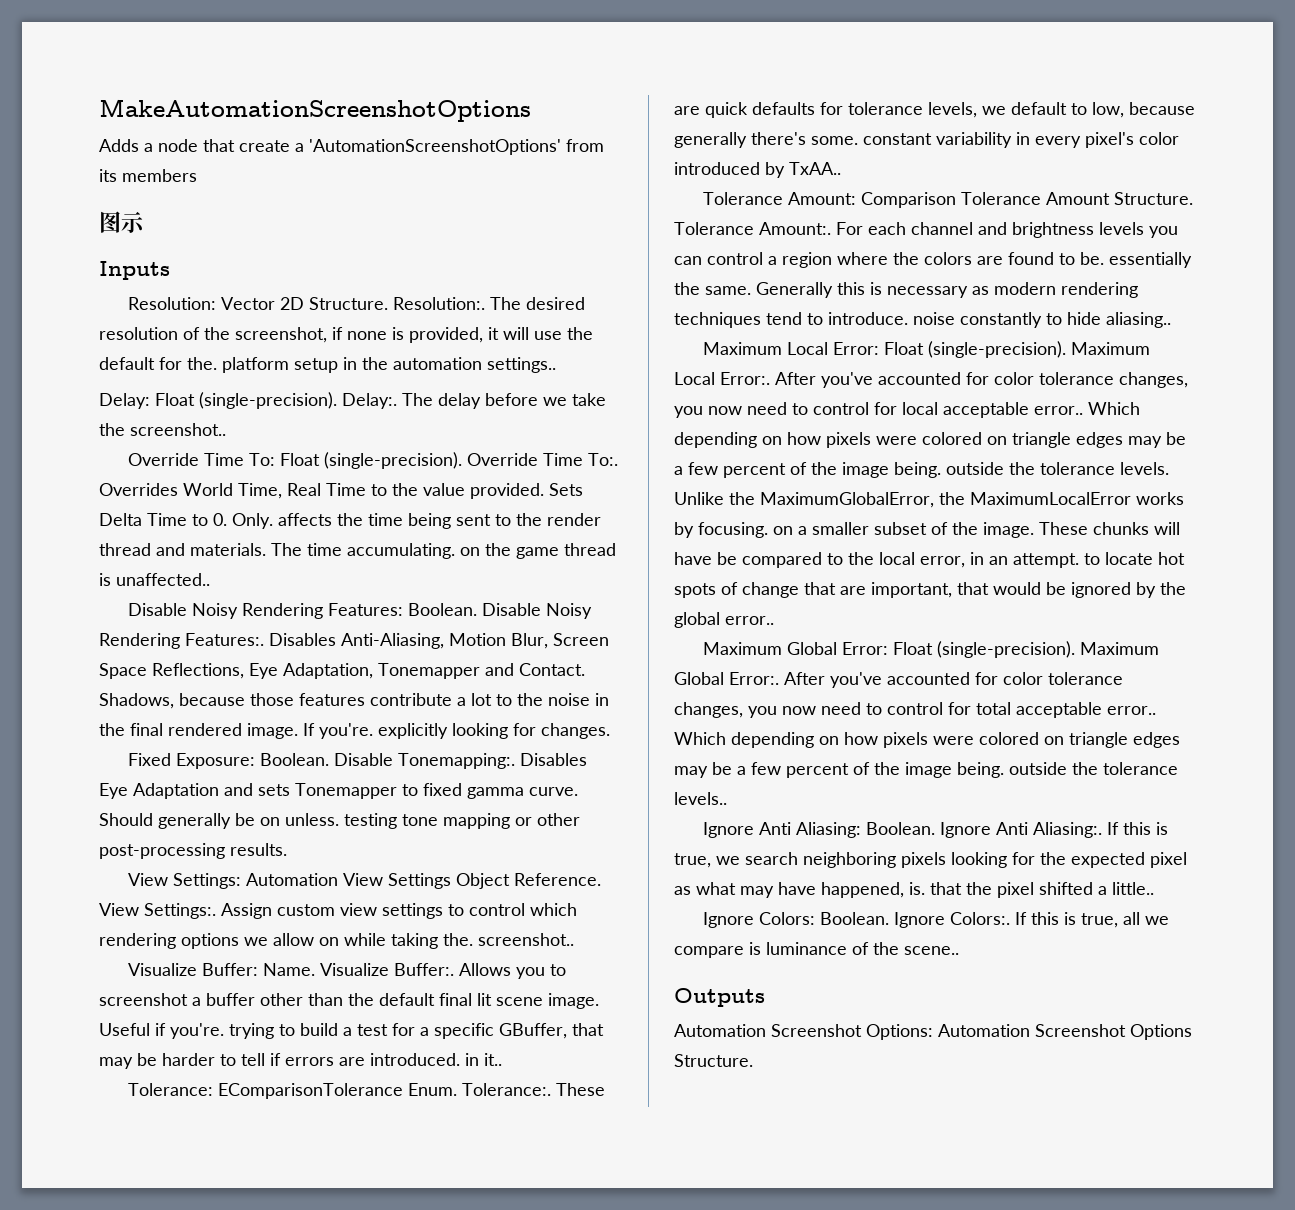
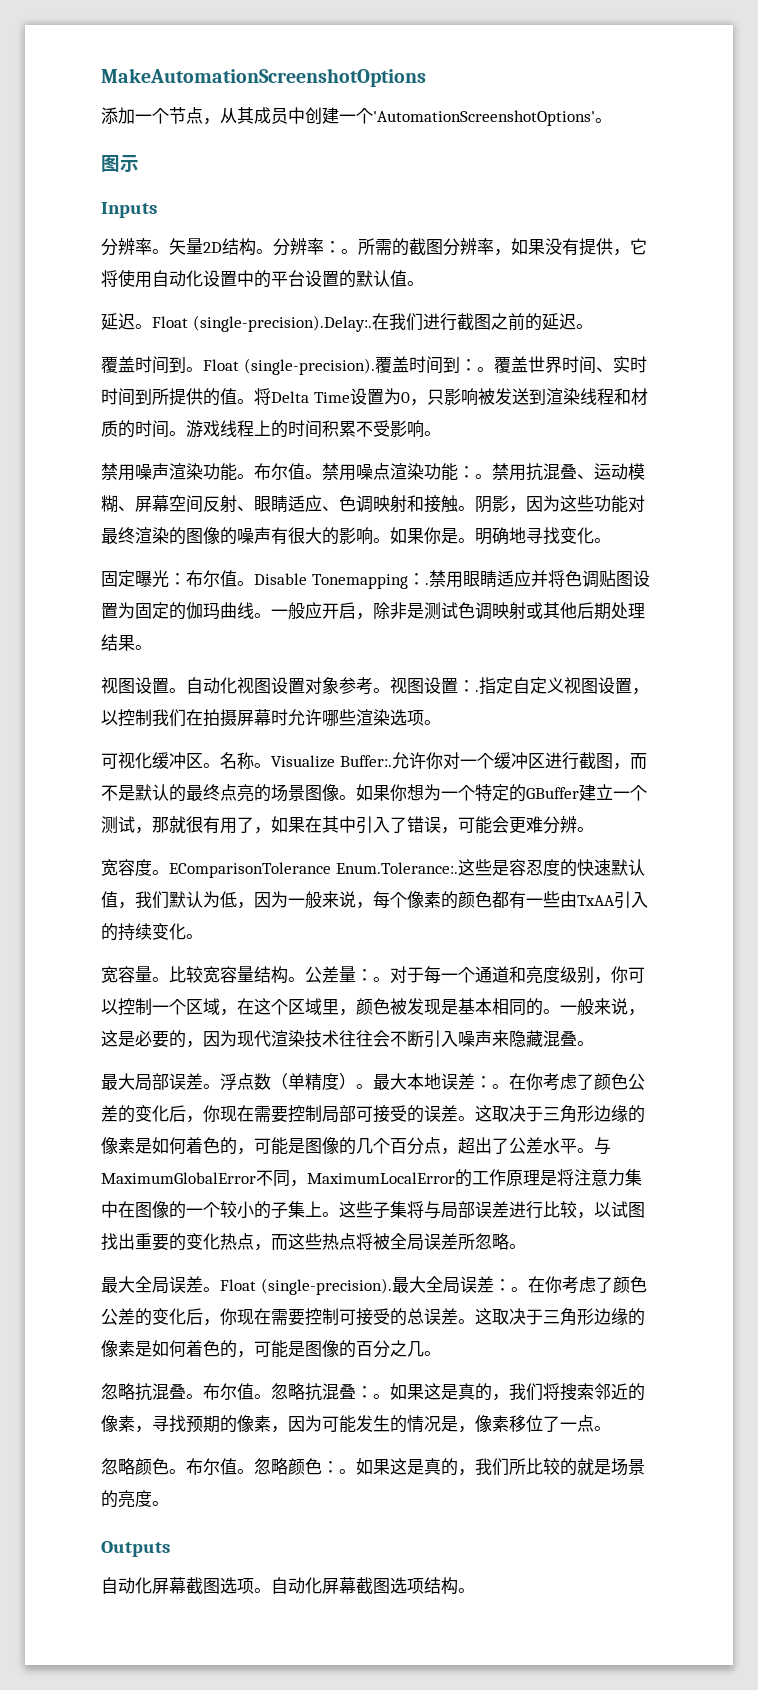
[99,139,604,155] [99,169,197,182] [99,211,145,233] [99,261,170,280] [128,297,586,310] [99,327,593,343] [99,357,556,373] [99,392,606,409] [99,423,226,436] [128,452,619,469] [99,483,583,499] [99,513,601,529] [99,543,616,559] [99,573,210,586] [128,603,593,619] [99,633,609,649] [99,663,585,679] [99,693,609,709] [99,723,610,739] [128,753,588,769] [99,783,578,799] [99,813,580,829] [99,843,287,859] [128,873,602,889] [99,903,577,919] [99,933,574,949] [128,963,567,979] [99,993,599,1009] [99,1023,604,1039] [99,1053,502,1069] [128,1083,606,1099] [674,102,1195,118] [674,132,1179,148] [674,162,841,178] [703,192,1194,208] [674,222,1178,238] [674,252,1192,268] [674,282,1138,298] [674,312,1171,328] [703,341,1151,358] [674,372,1188,388] [674,402,1140,418] [674,432,1186,448] [674,462,1169,478] [674,492,1184,508] [674,522,1180,538] [674,552,1185,568] [674,582,1186,598] [674,612,774,628] [703,641,1160,658] [674,672,1123,688] [674,702,1156,718] [674,732,1180,748] [674,762,1178,778] [674,792,727,805] [703,822,1169,838] [674,852,1187,868] [674,882,1154,898] [703,912,1170,928] [674,942,959,958] [674,988,765,1007] [674,1024,1192,1040] [674,1054,753,1067] Adds a node that create a 'AutomationScreenshotOptions' from its members // 图示 // Inputs // Resolution: Vector 2D Structure. Resolution:. The desired resolution of the screenshot, if none is provided, it will use the default for the. platform setup in the automation settings.. // Delay: Float (single-precision). Delay:. The delay before we take the screenshot.. // Override Time To: Float (single-precision). Override Time To:. Overrides World Time, Real Time to the value provided. Sets Delta Time to 0. Only. affects the time being sent to the render thread and materials. The time accumulating. on the game thread is unaffected.. // Disable Noisy Rendering Features: Boolean. Disable Noisy Rendering Features:. Disables Anti-Aliasing, Motion Blur, Screen Space Reflections, Eye Adaptation, Tonemapper and Contact. Shadows, because those features contribute a lot to the noise in the final rendered image. If you're. explicitly looking for changes. // Fixed Exposure: Boolean. Disable Tonemapping:. Disables Eye Adaptation and sets Tonemapper to fixed gamma curve. Should generally be on unless. testing tone mapping or other post-processing results. // View Settings: Automation View Settings Object Reference. View Settings:. Assign custom view settings to control which rendering options we allow on while taking the. screenshot.. // Visualize Buffer: Name. Visualize Buffer:. Allows you to screenshot a buffer other than the default final lit scene image. Useful if you're. trying to build a test for a specific GBuffer, that may be harder to tell if errors are introduced. in it.. // Tolerance: EComparisonTolerance Enum. Tolerance:. These are quick defaults for tolerance levels, we default to low, because generally there's some. constant variability in every pixel's color introduced by TxAA.. // Tolerance Amount: Comparison Tolerance Amount Structure. Tolerance Amount:. For each channel and brightness levels you can control a region where the colors are found to be. essentially the same. Generally this is necessary as modern rendering techniques tend to introduce. noise constantly to hide aliasing.. // Maximum Local Error: Float (single-precision). Maximum Local Error:. After you've accounted for color tolerance changes, you now need to control for local acceptable error.. Which depending on how pixels were colored on triangle edges may be a few percent of the image being. outside the tolerance levels. Unlike the MaximumGlobalError, the MaximumLocalError works by focusing. on a smaller subset of the image. These chunks will have be compared to the local error, in an attempt. to locate hot spots of change that are important, that would be ignored by the global error.. // Maximum Global Error: Float (single-precision). Maximum Global Error:. After you've accounted for color tolerance changes, you now need to control for total acceptable error.. Which depending on how pixels were colored on triangle edges may be a few percent of the image being. outside the tolerance levels.. // Ignore Anti Aliasing: Boolean. Ignore Anti Aliasing:. If this is true, we search neighboring pixels looking for the expected pixel as what may have happened, is. that the pixel shifted a little.. // Ignore Colors: Boolean. Ignore Colors:. If this is true, all we compare is luminance of the scene.. // Outputs // Automation Screenshot Options: Automation Screenshot Options Structure. -> [101,107,612,126] [101,155,139,172] [101,202,157,218] [101,238,647,256] [101,269,424,288] [101,313,593,332] [101,356,647,375] [101,388,648,406] [101,420,441,438] [101,463,645,481] [101,495,645,513] [101,527,611,545] [101,570,650,589] [101,602,645,620] [101,634,152,651] [101,677,649,695] [101,709,441,727] [101,752,647,770] [101,784,647,802] [101,816,594,834] [101,859,645,878] [101,891,648,909] [101,923,203,941] [101,966,645,984] [101,998,645,1016] [101,1030,594,1048] [101,1073,645,1091] [101,1105,645,1123] [101,1137,611,1155] [101,1169,642,1187] [101,1201,645,1219] [101,1233,526,1251] [101,1276,647,1295] [101,1308,645,1326] [101,1340,441,1358] [101,1383,645,1401] [101,1415,611,1433] [101,1458,645,1476] [101,1490,169,1508] [101,1541,170,1557] [101,1577,475,1595] 添加一个节点，从其成员中创建一个'AutomationScreenshotOptions'。 // 图示 // Inputs // 分辨率。矢量2D结构。分辨率：。所需的截图分辨率，如果没有提供，它将使用自动化设置中的平台设置的默认值。 // 延迟。Float (single-precision).Delay:.在我们进行截图之前的延迟。 // 覆盖时间到。Float (single-precision).覆盖时间到：。覆盖世界时间、实时时间到所提供的值。将Delta Time设置为0，只影响被发送到渲染线程和材质的时间。游戏线程上的时间积累不受影响。 // 禁用噪声渲染功能。布尔值。禁用噪点渲染功能：。禁用抗混叠、运动模糊、屏幕空间反射、眼睛适应、色调映射和接触。阴影，因为这些功能对最终渲染的图像的噪声有很大的影响。如果你是。明确地寻找变化。 // 固定曝光：布尔值。Disable Tonemapping：.禁用眼睛适应并将色调贴图设置为固定的伽玛曲线。一般应开启，除非是测试色调映射或其他后期处理结果。 // 视图设置。自动化视图设置对象参考。视图设置：.指定自定义视图设置，以控制我们在拍摄屏幕时允许哪些渲染选项。 // 可视化缓冲区。名称。Visualize Buffer:.允许你对一个缓冲区进行截图，而不是默认的最终点亮的场景图像。如果你想为一个特定的GBuffer建立一个测试，那就很有用了，如果在其中引入了错误，可能会更难分辨。 // 宽容度。EComparisonTolerance Enum.Tolerance:.这些是容忍度的快速默认值，我们默认为低，因为一般来说，每个像素的颜色都有一些由TxAA引入的持续变化。 // 宽容量。比较宽容量结构。公差量：。对于每一个通道和亮度级别，你可以控制一个区域，在这个区域里，颜色被发现是基本相同的。一般来说，这是必要的，因为现代渲染技术往往会不断引入噪声来隐藏混叠。 // 最大局部误差。浮点数（单精度）。最大本地误差：。在你考虑了颜色公差的变化后，你现在需要控制局部可接受的误差。这取决于三角形边缘的像素是如何着色的，可能是图像的几个百分点，超出了公差水平。与MaximumGlobalError不同，MaximumLocalError的工作原理是将注意力集中在图像的一个较小的子集上。这些子集将与局部误差进行比较，以试图找出重要的变化热点，而这些热点将被全局误差所忽略。 // 最大全局误差。Float (single-precision).最大全局误差：。在你考虑了颜色公差的变化后，你现在需要控制可接受的总误差。这取决于三角形边缘的像素是如何着色的，可能是图像的百分之几。 // 忽略抗混叠。布尔值。忽略抗混叠：。如果这是真的，我们将搜索邻近的像素，寻找预期的像素，因为可能发生的情况是，像素移位了一点。 // 忽略颜色。布尔值。忽略颜色：。如果这是真的，我们所比较的就是场景的亮度。 // Outputs // 自动化屏幕截图选项。自动化屏幕截图选项结构。

